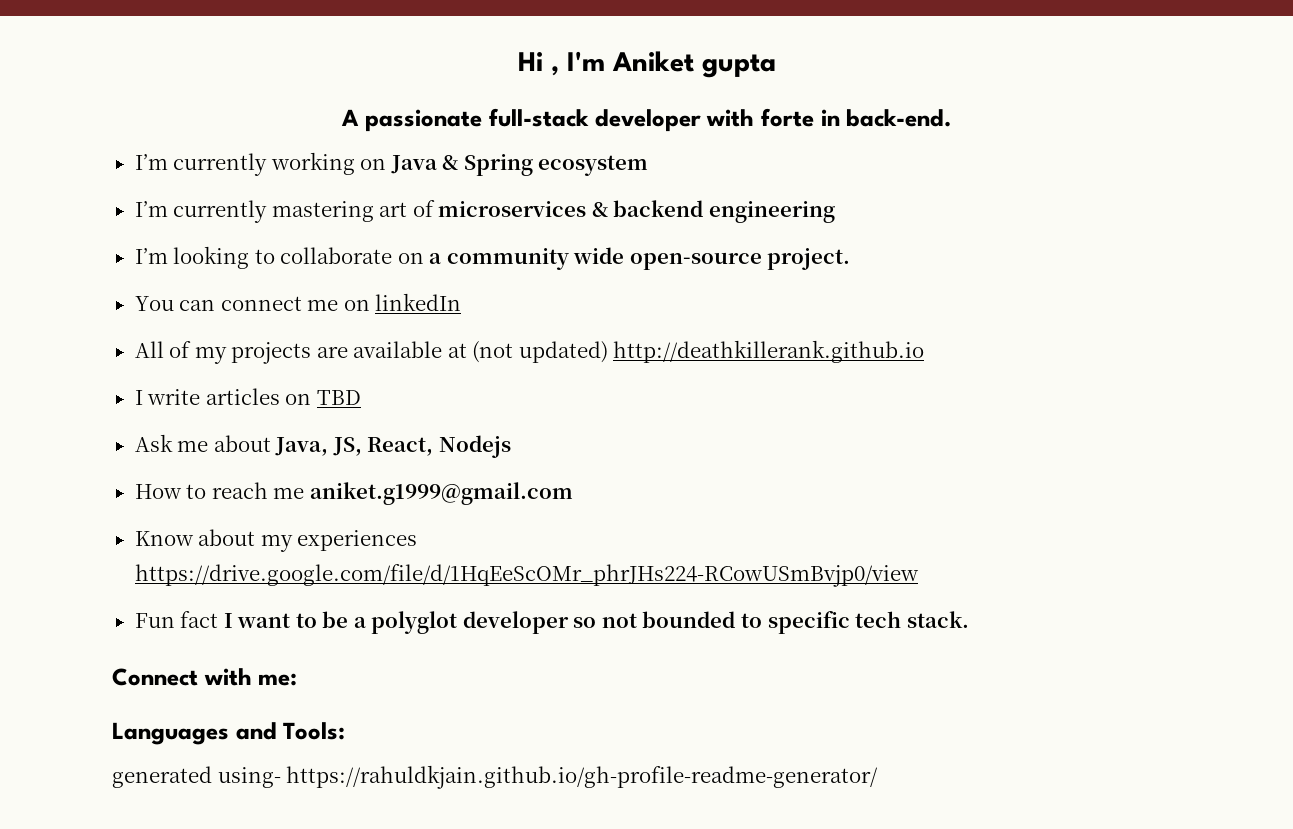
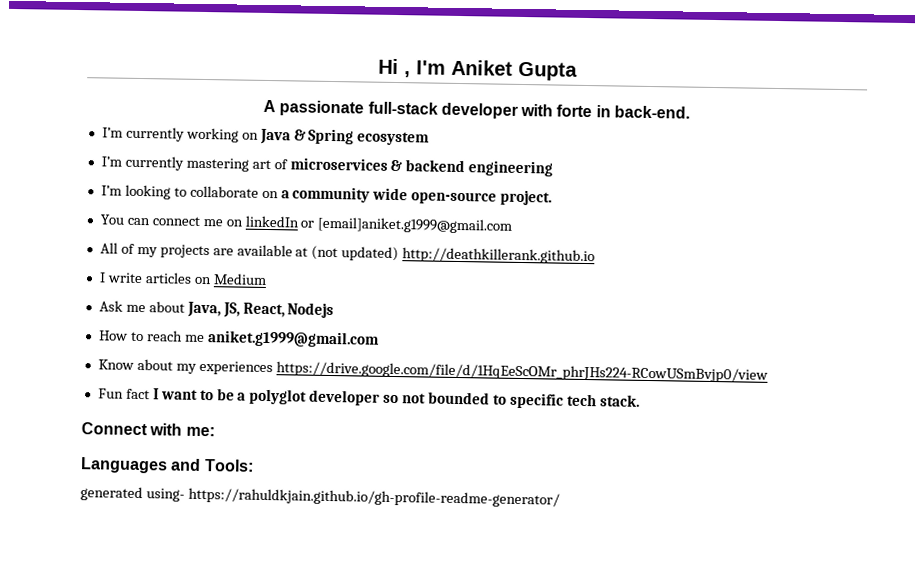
[701,54,776,78] gupta -> [518,61,578,81] Gupta
(462, 302) none -> [300,216,513,234] or [email]aniket.g1999@gmail.com
[316,390,361,405] TBD -> [212,273,267,285] Medium

